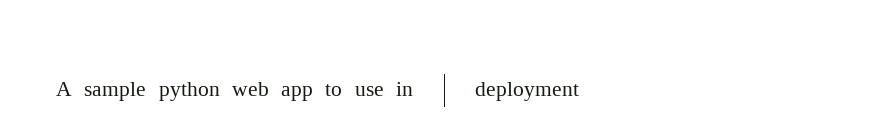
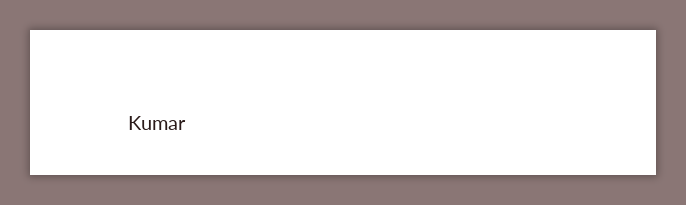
[56,82,579,101] A sample python web app to use in deployment -> [128,116,186,130] Kumar

